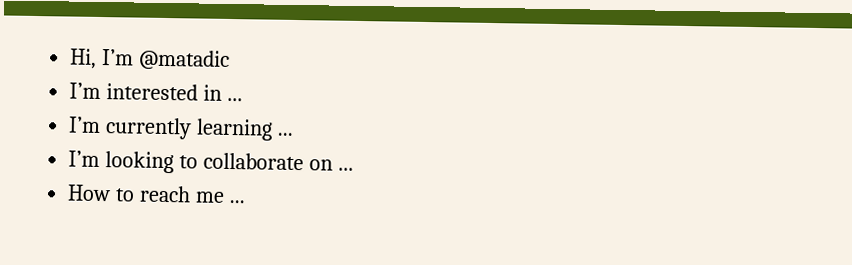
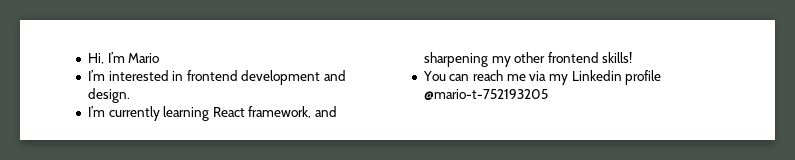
[138,49,231,71] @matadic -> [128,53,160,63] Mario
[227,97,244,102] ... -> [186,70,347,85] [87,88,130,103] frontend development and design.
[277,132,294,136] [68,150,354,174] [67,184,245,204] ... // I’m looking to collaborate on ... // How to reach me ... -> [212,106,338,118] [423,52,633,67] [422,70,662,85] [423,89,548,100] React framework, and sharpening my other frontend skills! // You can reach me via my Linkedin profile @mario-t-752193205

